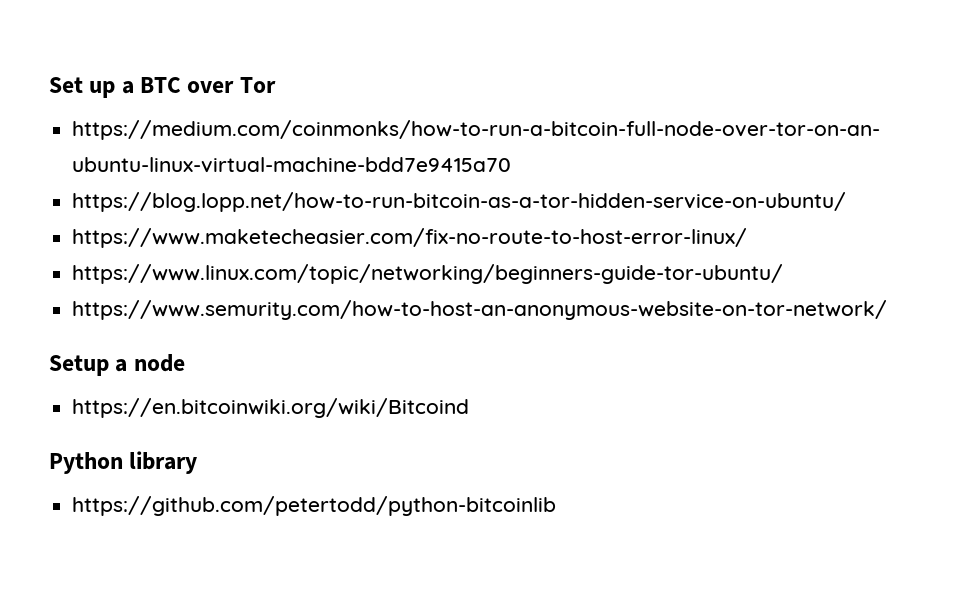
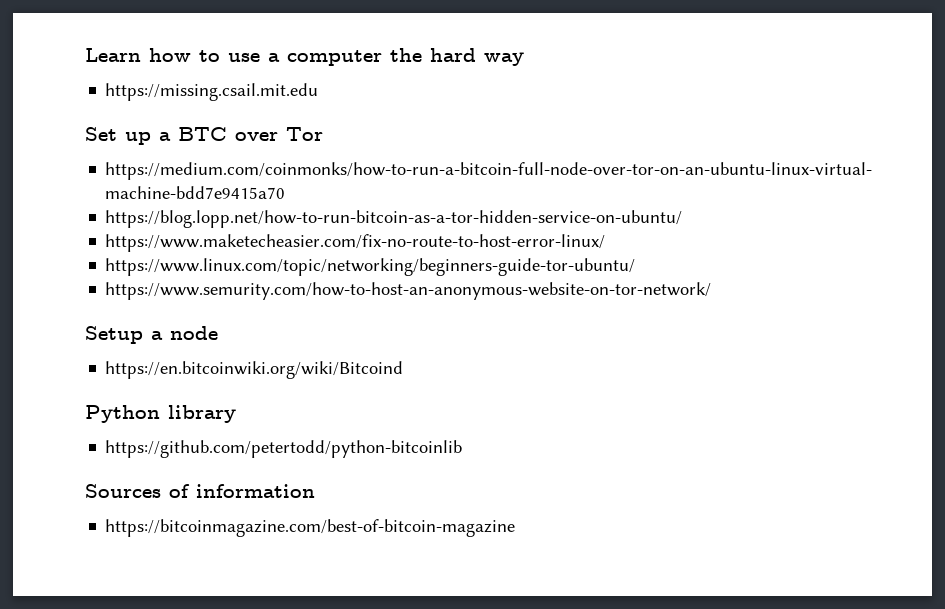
(49, 85) none -> [85,48,524,66] [105,83,319,101] Learn how to use a computer the hard way // https://missing.csail.mit.edu //
(557, 506) none -> [85,484,315,498] [105,519,516,537] // Sources of information // https://bitcoinmagazine.com/best-of-bitcoin-magazine

